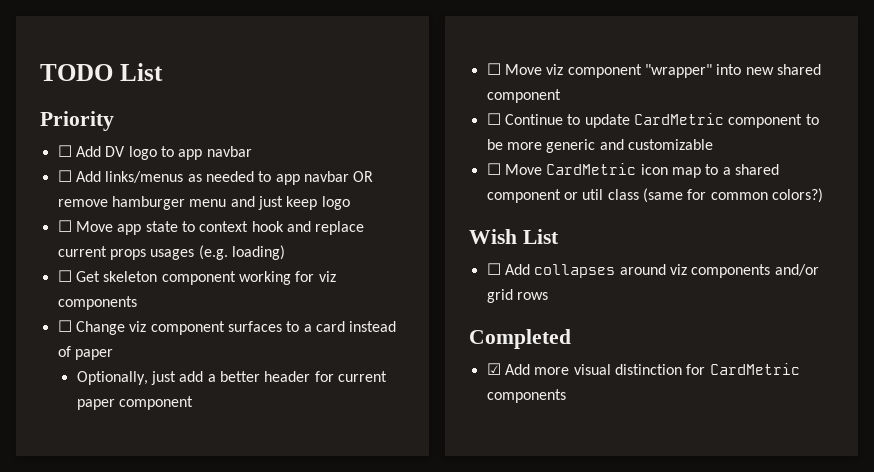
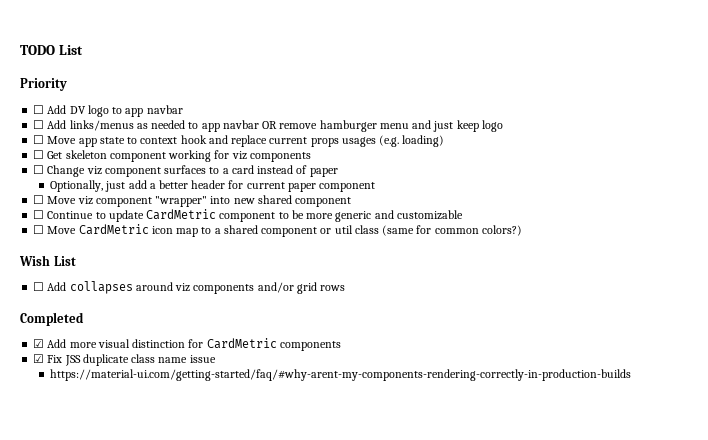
(566, 396) none -> [33,354,216,366] [50,369,632,381] // ☑ Fix JSS duplicate class name issue // https://material-ui.com/getting-started/faq/#why-arent-my-components-rendering-correctly-in-production-builds

